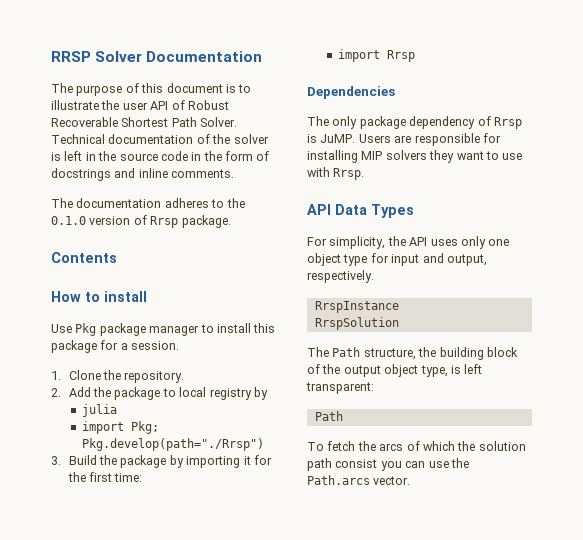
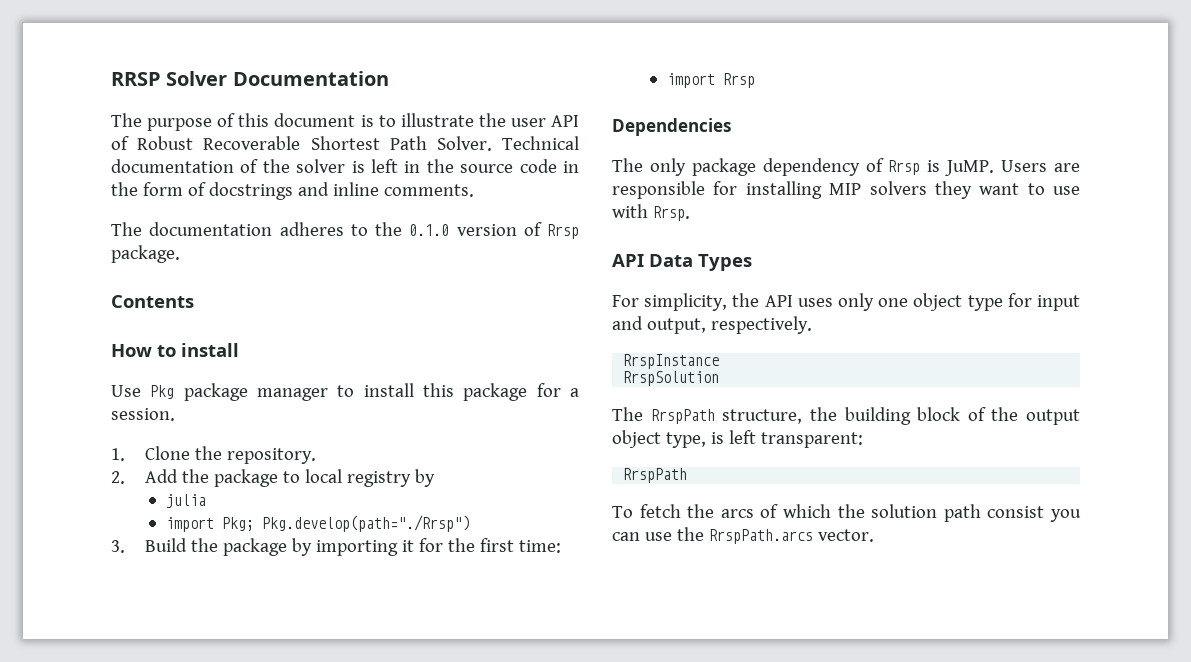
[332,347,361,357] Path -> [650,409,715,424] RrspPath
[314,411,343,421] Path -> [623,468,688,483] RrspPath
[307,475,370,485] Path.arcs -> [708,529,813,544] RrspPath.arcs

